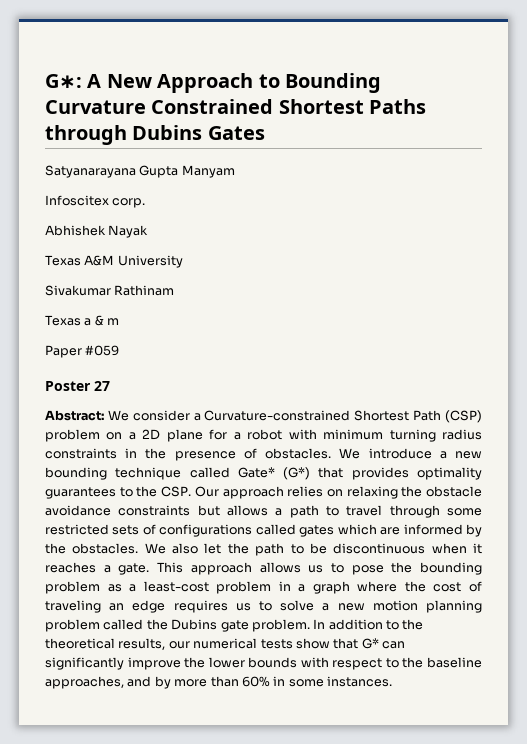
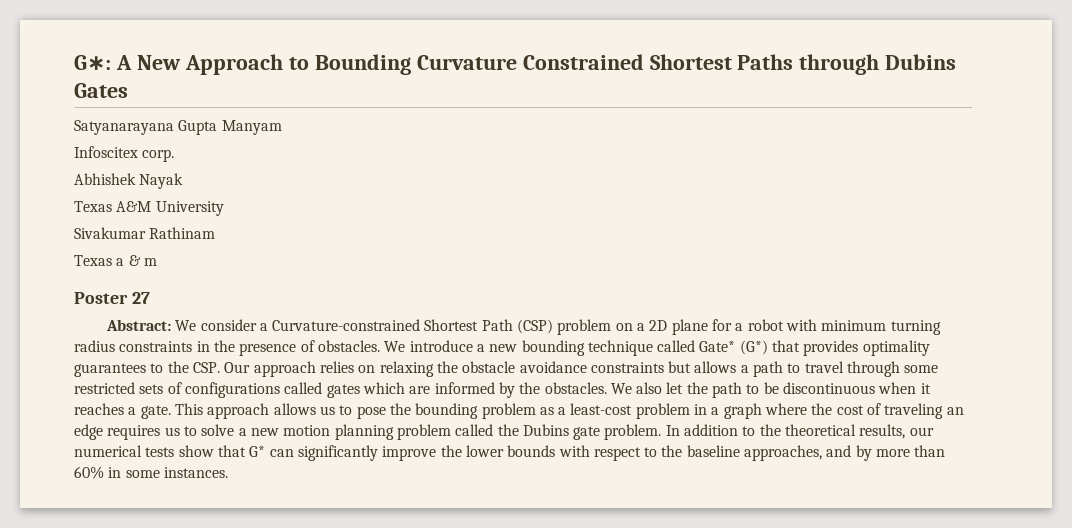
[45,345,120,358] // Paper #059 -> (157, 262) none

